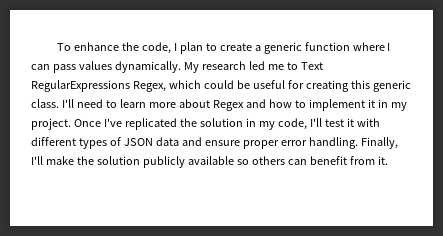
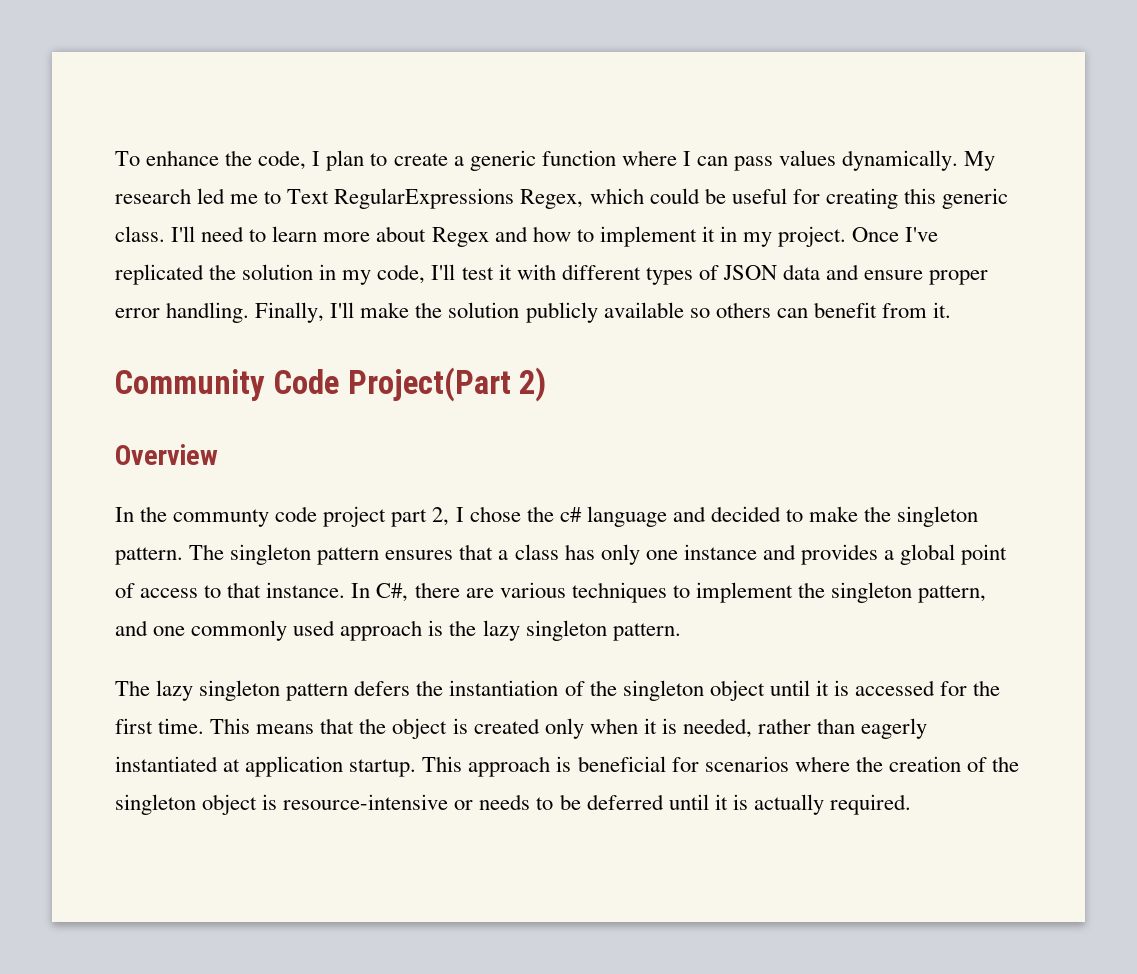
(388, 160) none -> [115,367,547,402] [115,444,218,465] [115,506,979,527] [115,544,1008,565] [115,582,987,603] [115,620,681,641] [115,680,1001,701] [115,718,928,739] [115,756,1020,777] [115,794,911,815] // Community Code Project(Part 2) // Overview // In the communty code project part 2, I chose the c# language and decided to make the singleton pattern. The singleton pattern ensures that a class has only one instance and provides a global point of access to that instance. In C#, there are various techniques to implement the singleton pattern, and one commonly used approach is the lazy singleton pattern. // The lazy singleton pattern defers the instantiation of the singleton object until it is accessed for the first time. This means that the object is created only when it is needed, rather than eagerly instantiated at application startup. This approach is beneficial for scenarios where the creation of the singleton object is resource-intensive or needs to be deferred until it is actually required.

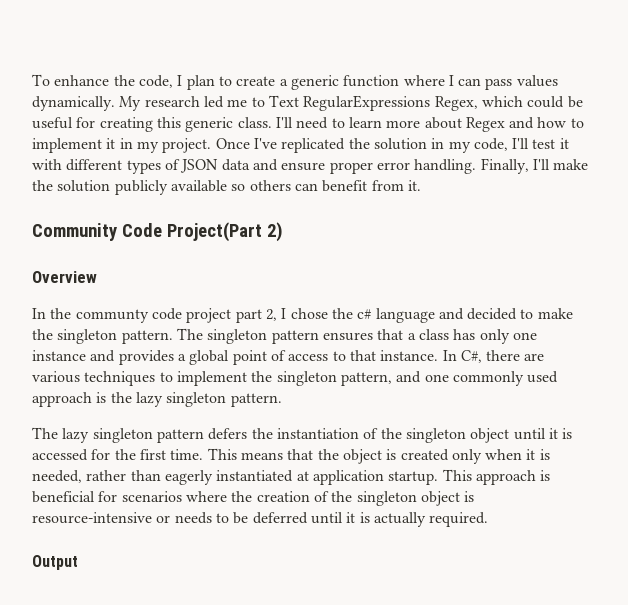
(911, 804) none -> [32,555,78,570] // Output

